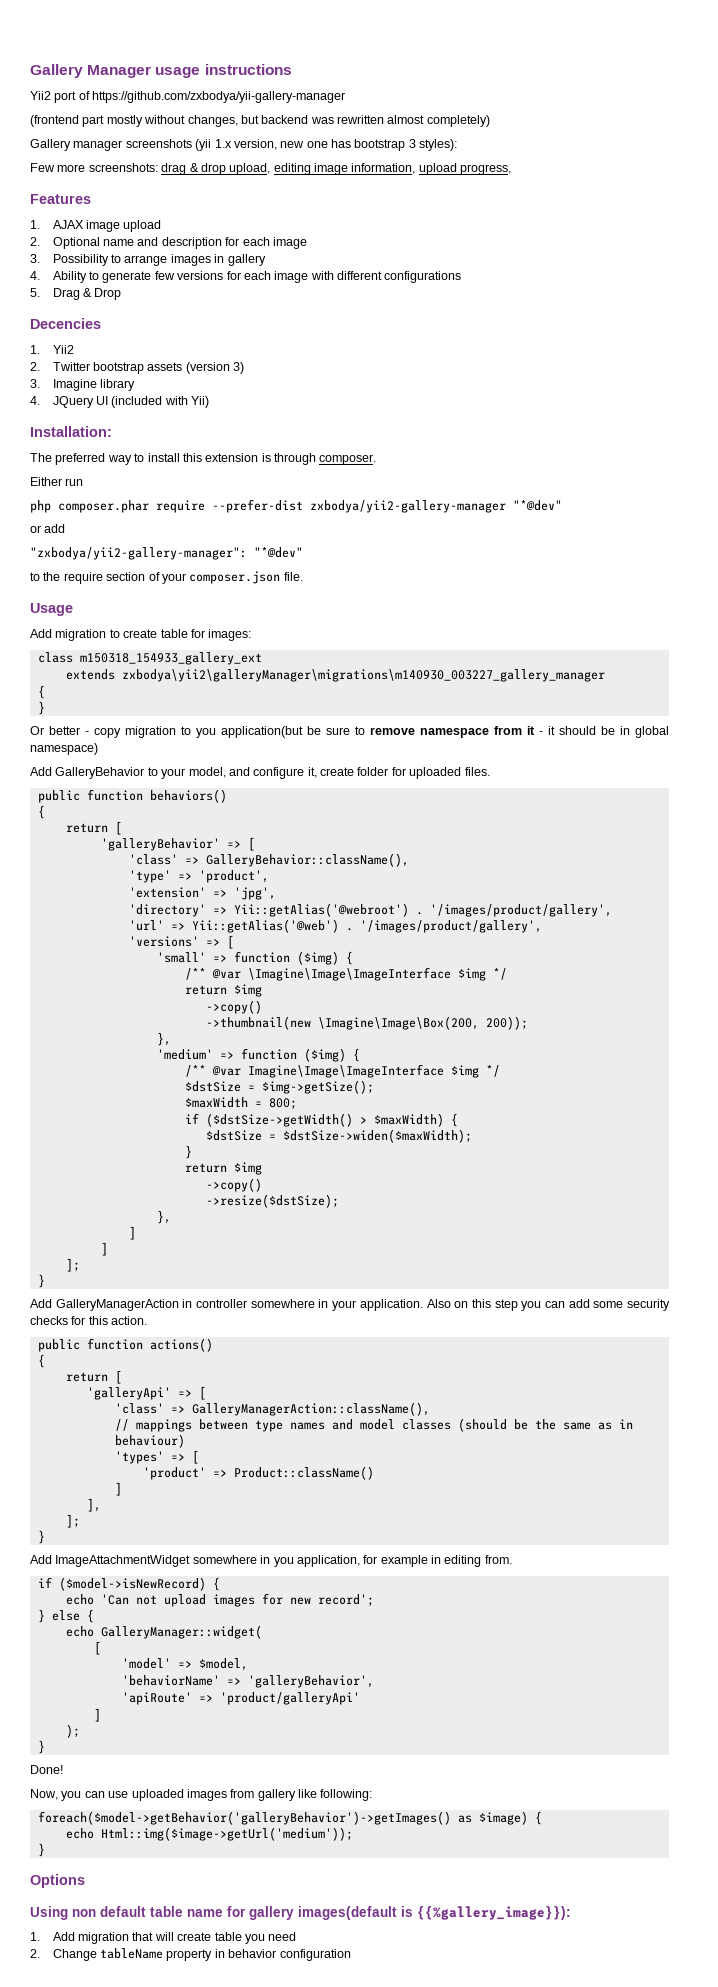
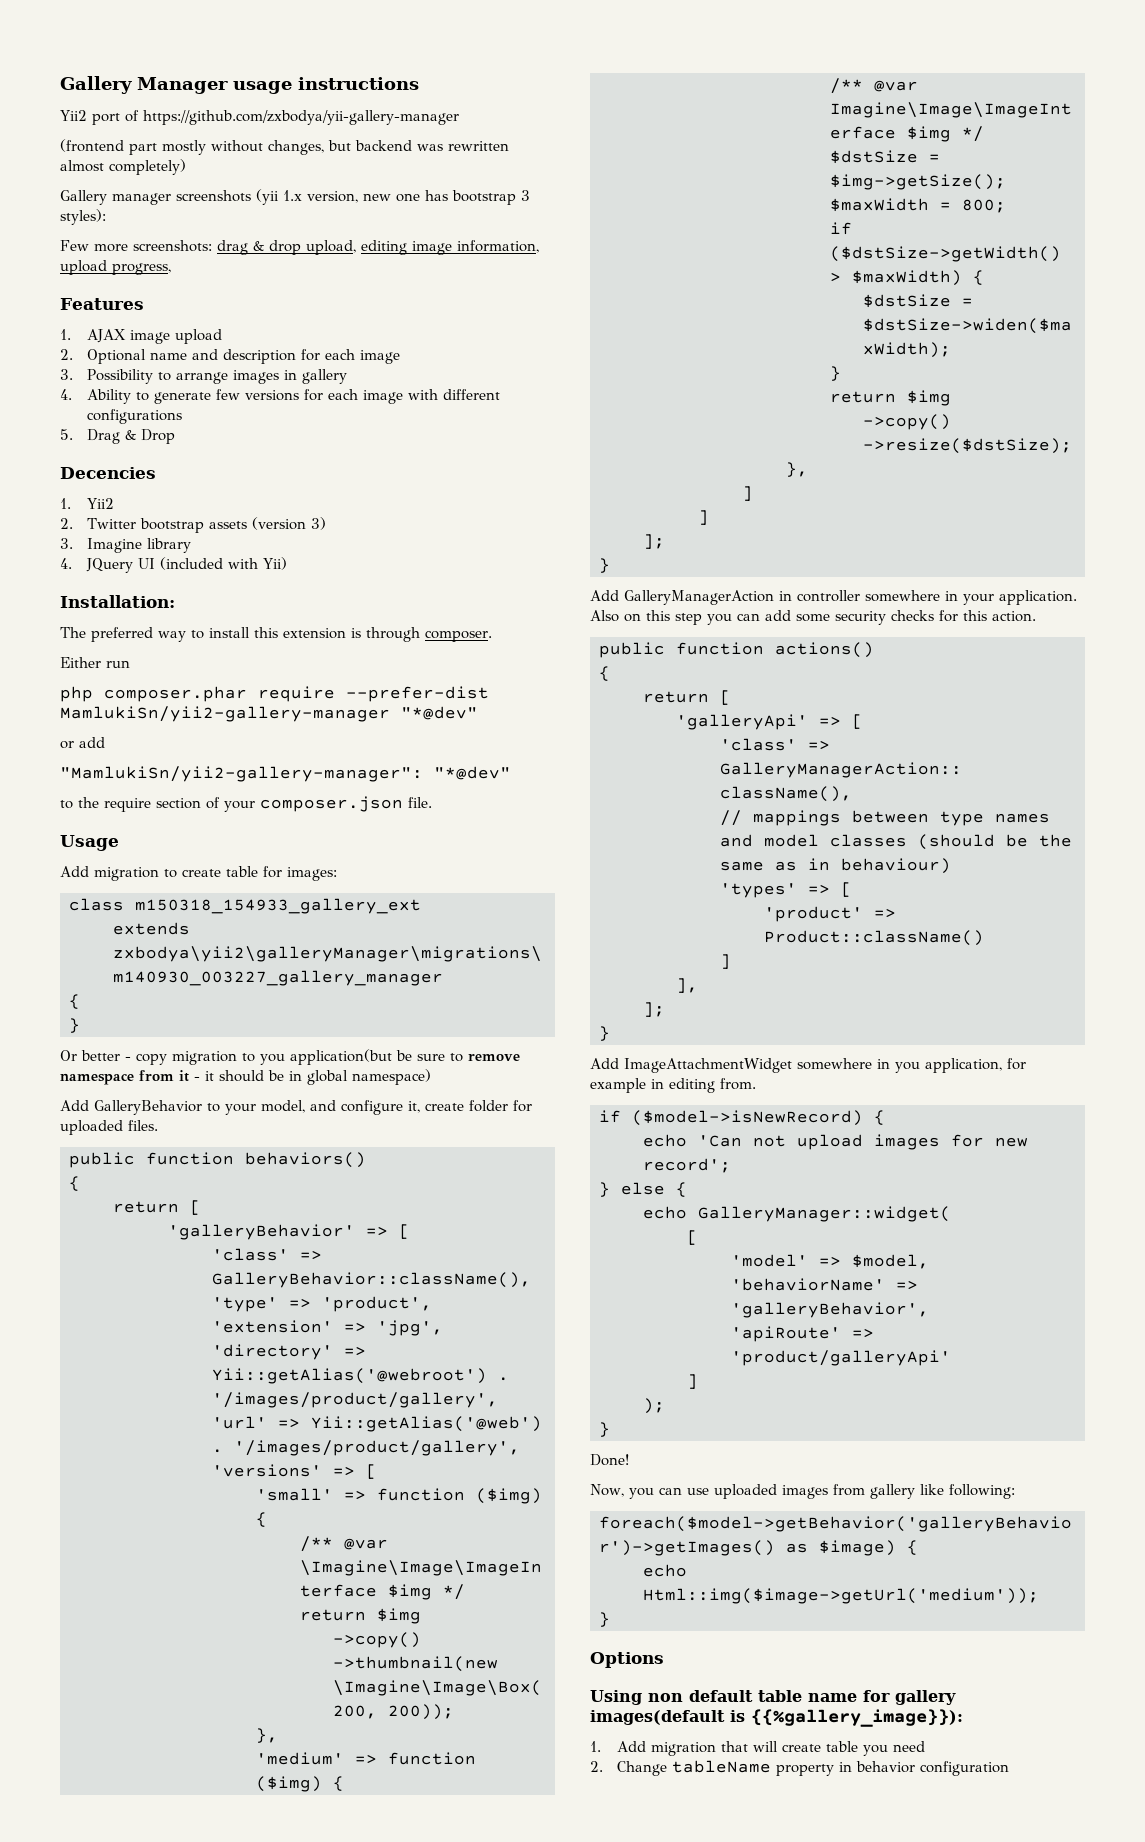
[310,500,506,513] zxbodya/yii2-gallery-manager -> [60,706,390,722] MamlukiSn/yii2-gallery-manager
[30,547,247,560] "zxbodya/yii2-gallery-manager": -> [60,766,423,782] "MamlukiSn/yii2-gallery-manager":

